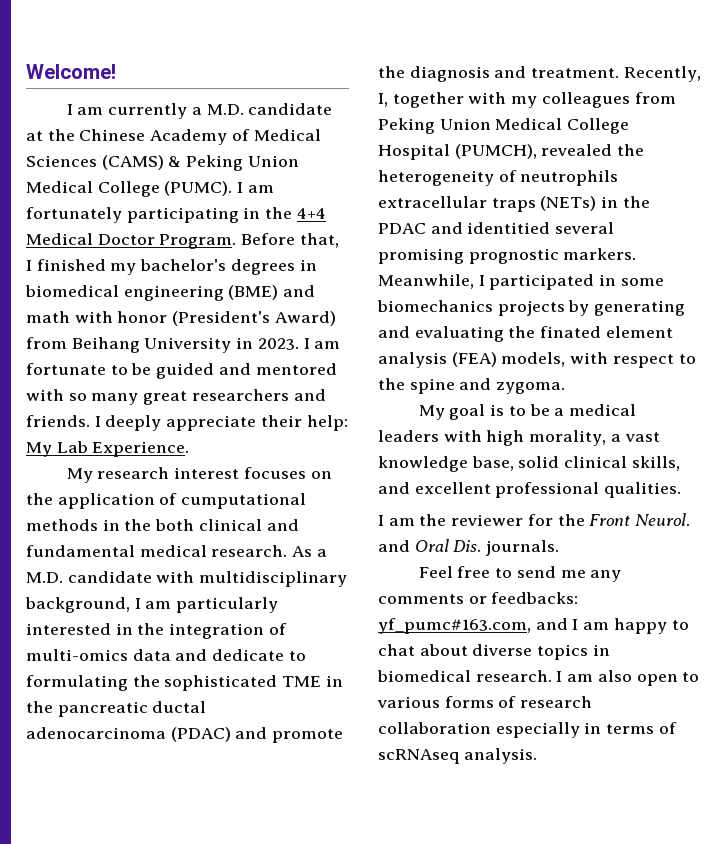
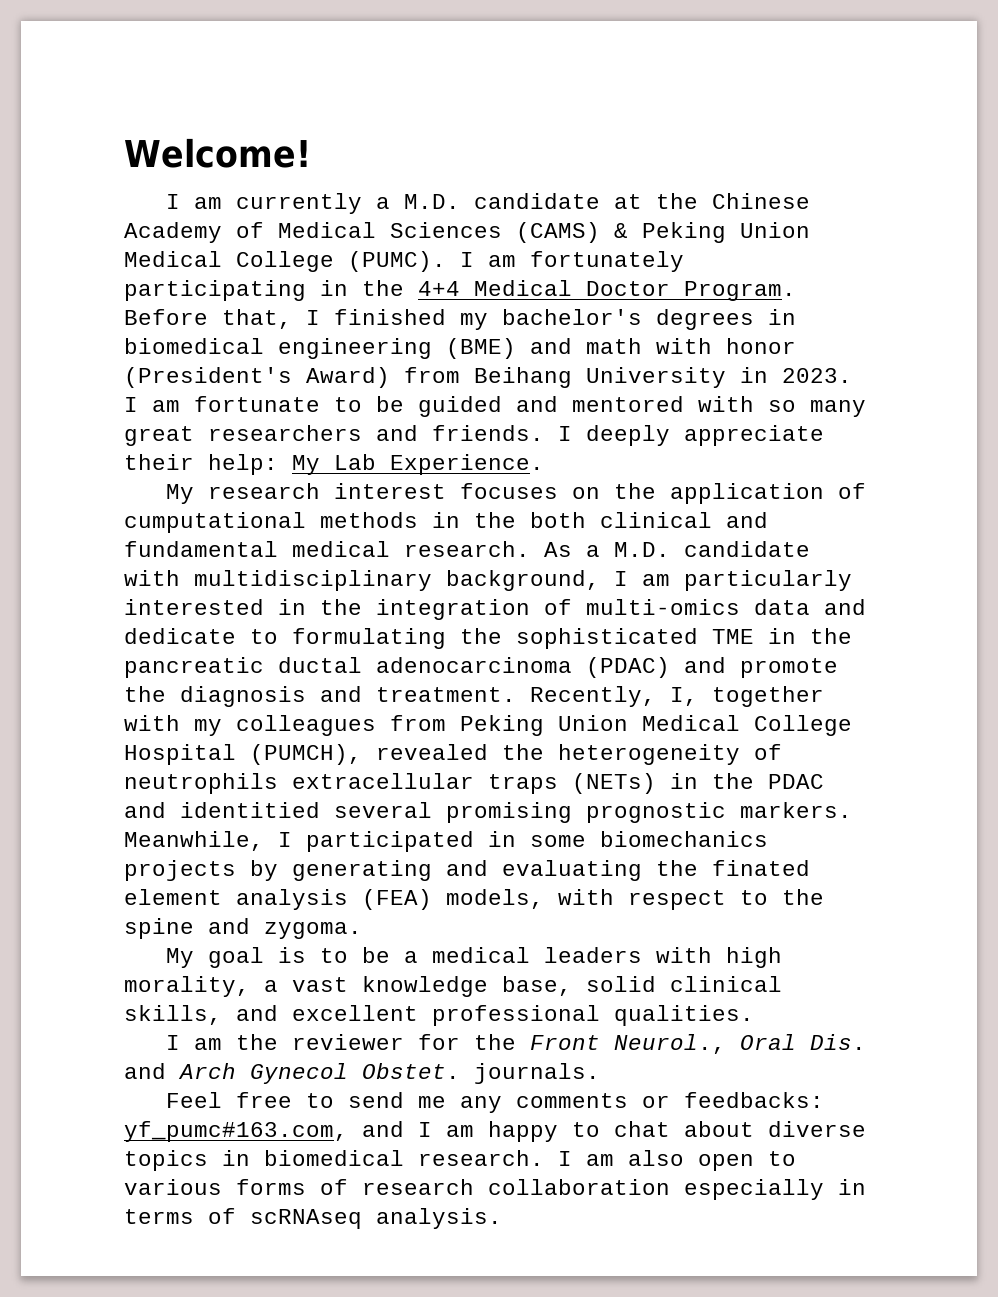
[635,513,691,526] [378,539,482,552] Neurol. and Oral Dis. -> [614,1034,867,1054] [124,1063,460,1084] Neurol., Oral Dis. and Arch Gynecol Obstet.

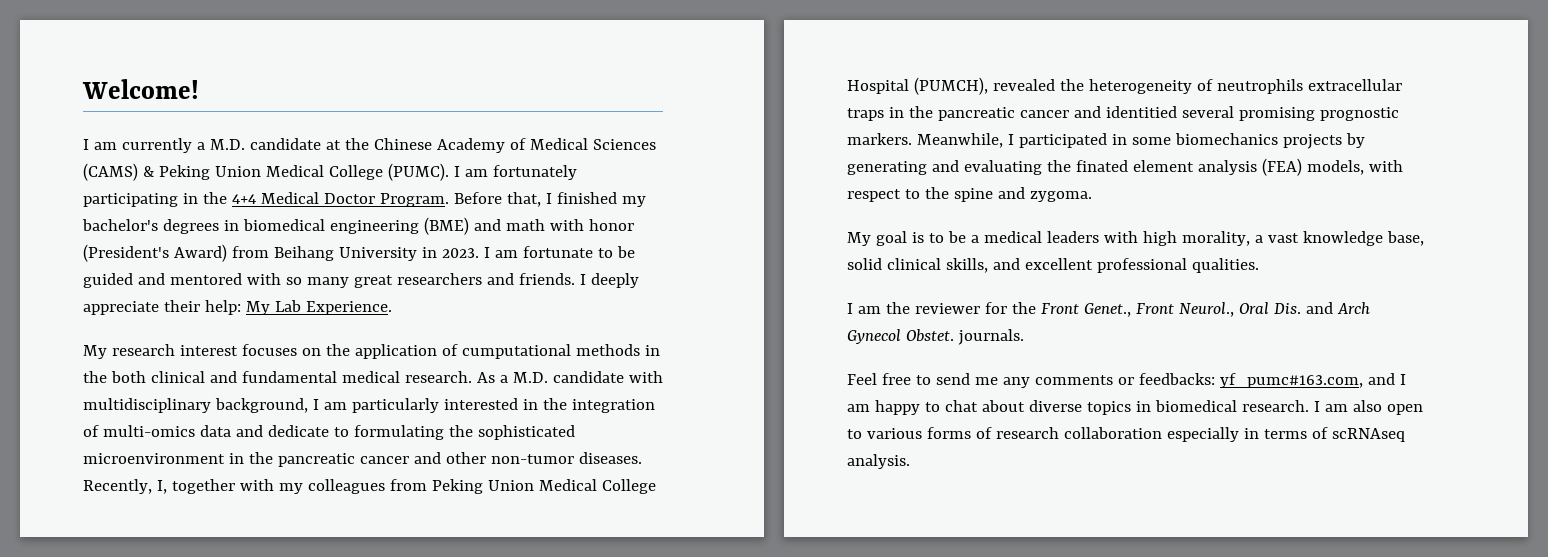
[712,628,852,644] [124,657,838,678] [124,686,516,707] TME in the pancreatic ductal adenocarcinoma (PDAC) and promote the diagnosis and treatment. -> [83,452,642,467] microenvironment in the pancreatic cancer and other non-tumor diseases.
[572,773,824,794] (NETs) in the PDAC -> [888,106,1069,121] in the pancreatic cancer
(601, 1042) none -> [1083,303,1174,317] Genet., Front

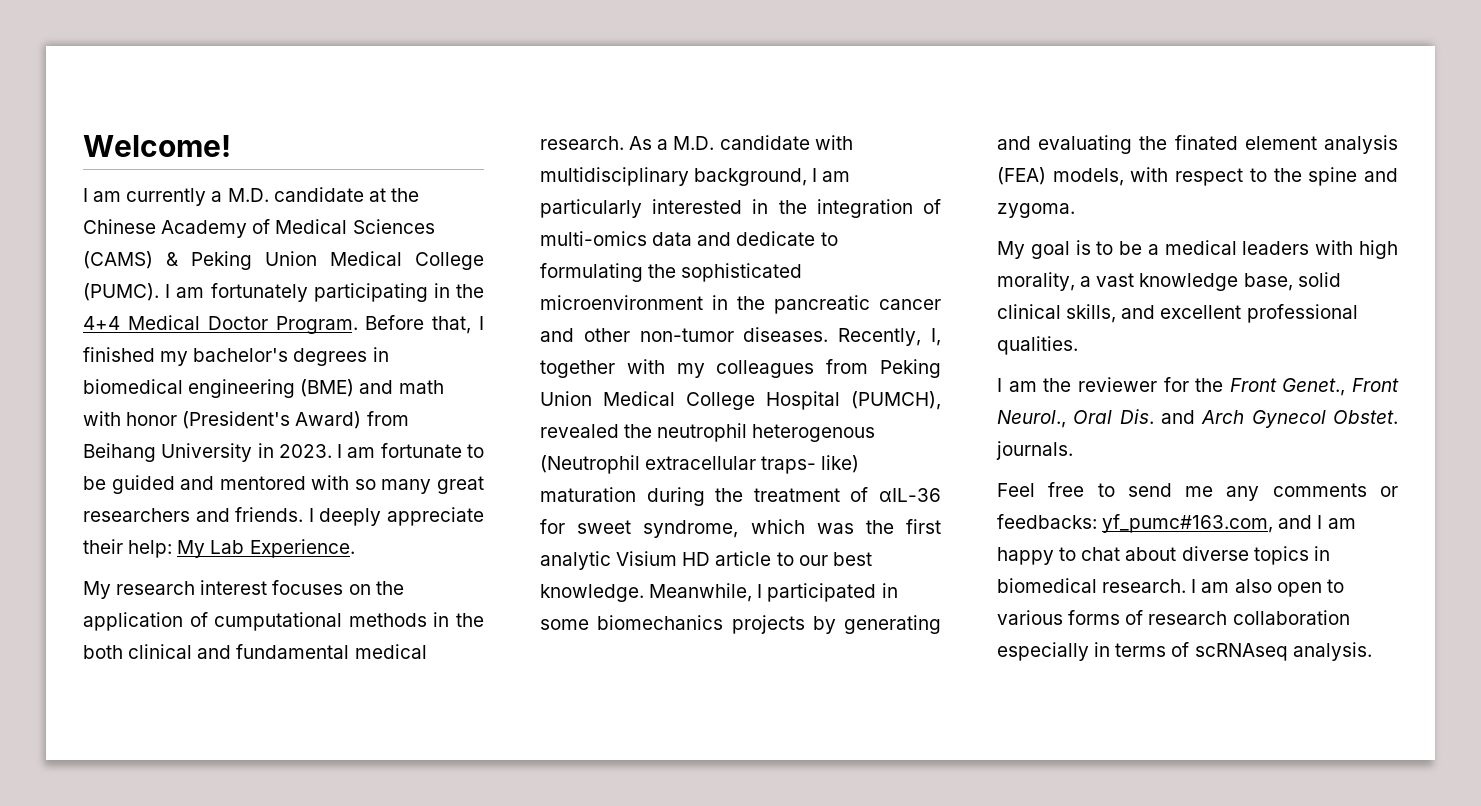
[1088,79,1402,94] [847,106,1399,121] [847,133,912,145] heterogeneity of neutrophils extracellular traps in the pancreatic cancer and identitied several promising prognostic markers. -> [657,423,876,442] [540,455,860,474] [540,487,941,506] [540,519,941,538] [540,551,872,570] [540,584,644,602] neutrophil heterogenous (Neutrophil extracellular traps- like) maturation during the treatment of αIL-36 for sweet syndrome, which was the first analytic Visium HD article to our best knowledge.

